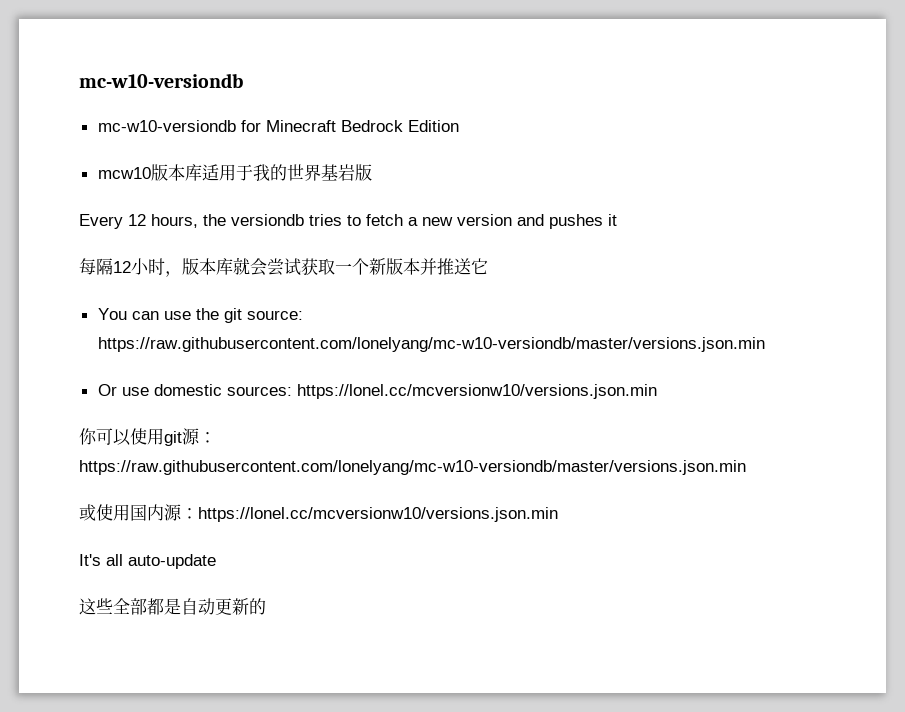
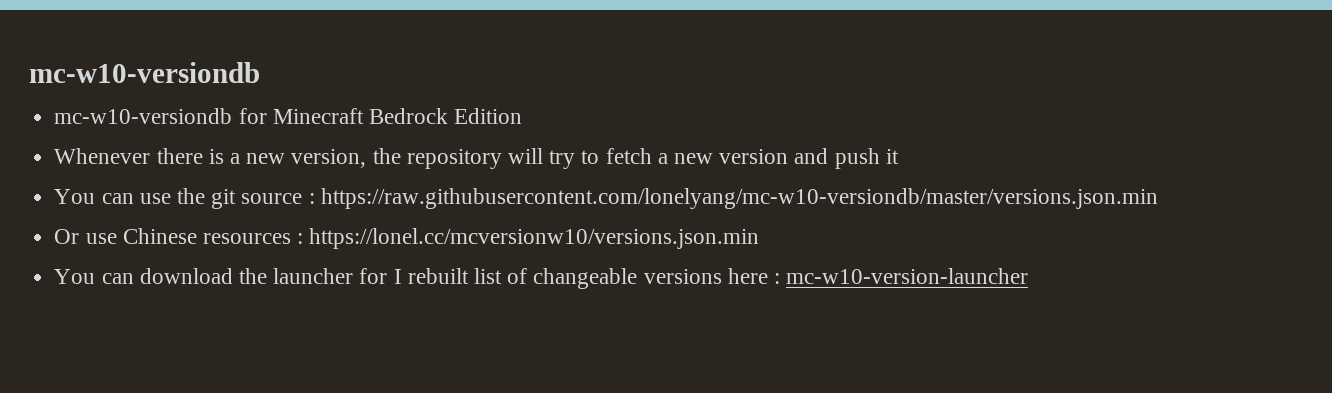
[97,164,372,181] [79,214,342,229] mcw10版本库适用于我的世界基岩版 // Every 12 hours, the versiondb tries -> [54,148,576,169] Whenever there is a new version, the repository will try
[549,214,603,229] pushes -> [834,148,880,169] push
[79,257,488,277] // 每隔12小时，版本库就会尝试获取一个新版本并推送它 -> (899, 156) none
[246,310,303,320] source: -> [241,193,315,204] source :
[153,384,657,399] [79,428,216,446] [79,460,746,475] [79,504,558,522] [79,554,216,569] [79,598,266,615] domestic sources: https://lonel.cc/mcversionw10/versions.json.min // 你可以使用git源：https://raw.githubusercontent.com/lonelyang/mc-w10-versiondb/master/versions.json.min // 或使用国内源：https://lonel.cc/mcversionw10/versions.json.min // It's all auto-update // 这些全部都是自动更新的 -> [122,228,760,249] [54,268,1029,289] Chinese resources : https://lonel.cc/mcversionw10/versions.json.min // You can download the launcher for I rebuilt list of changeable versions here : mc-w10-version-launcher

